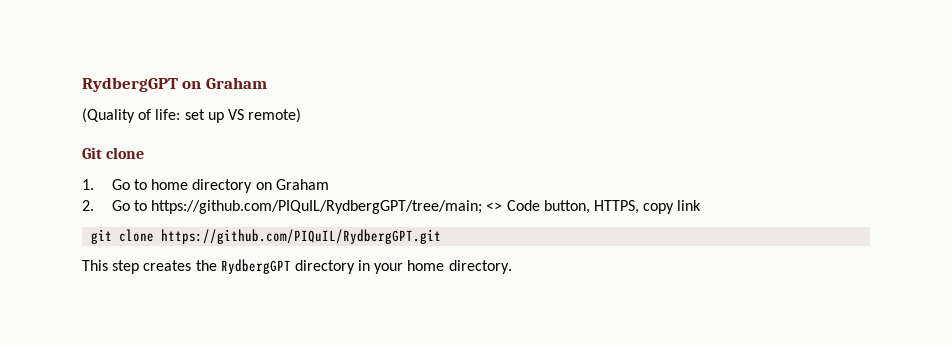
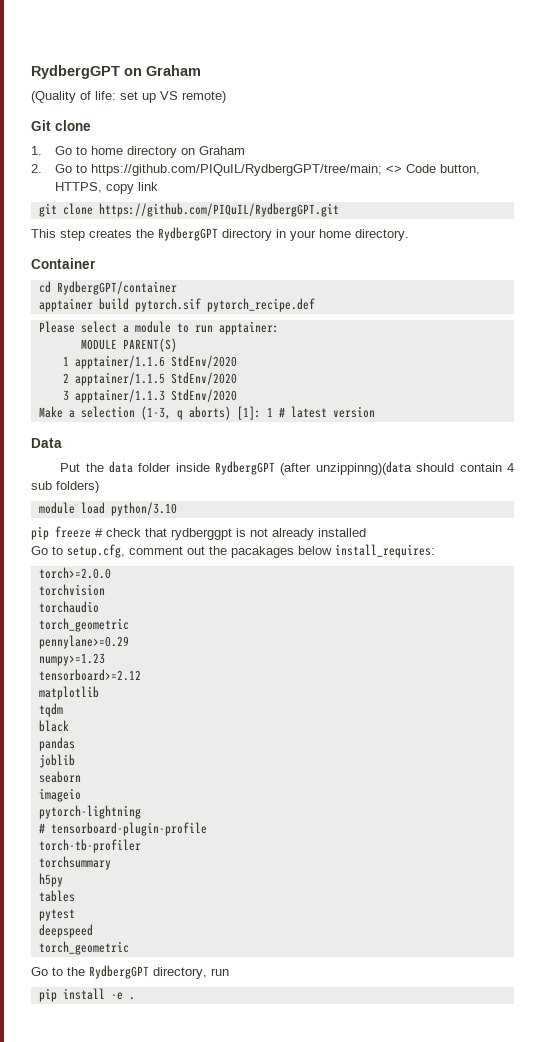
(512, 267) none -> [31,258,96,269] [38,281,177,295] [38,298,315,312] [38,321,279,335] [80,338,177,352] [62,355,237,369] [62,372,237,386] [62,389,237,403] [38,406,375,420] [31,438,62,448] [60,461,515,475] [31,481,99,493] [38,502,177,516] [31,526,366,540] [31,544,435,558] [38,567,111,579] [38,584,105,596] [38,601,99,613] [38,618,129,632] [38,635,129,649] [38,653,105,666] [38,669,141,681] [38,686,99,700] [38,703,63,717] [38,720,69,732] [38,737,75,751] [38,754,75,768] [38,771,81,783] [38,788,81,802] [38,805,141,819] [38,822,207,836] [38,839,141,853] [38,856,111,870] [38,873,63,887] [38,890,75,902] [38,909,75,921] [38,924,93,938] [38,941,129,955] [31,965,229,979] [38,988,135,1002] // Container // cd RydbergGPT/container // apptainer build pytorch.sif pytorch_recipe.def // Please select a module to run apptainer: // MODULE PARENT(S) // 1 apptainer/1.1.6 StdEnv/2020 // 2 apptainer/1.1.5 StdEnv/2020 // 3 apptainer/1.1.3 StdEnv/2020 // Make a selection (1-3, q aborts) [1]: 1 # latest version // Data // Put the data folder inside RydbergGPT (after unzippinng)(data should contain 4 sub folders) // module load python/3.10 // pip freeze # check that rydberggpt is not already installed // Go to setup.cfg, comment out the pacakages below install_requires: // torch>=2.0.0 // torchvision // torchaudio // torch_geometric // pennylane>=0.29 // numpy>=1.23 // tensorboard>=2.12 // matplotlib // tqdm // black // pandas // joblib // seaborn // imageio // pytorch-lightning // # tensorboard-plugin-profile // torch-tb-profiler // torchsummary // h5py // tables // pytest // deepspeed // torch_geometric // Go to the RydbergGPT directory, run // pip install -e .

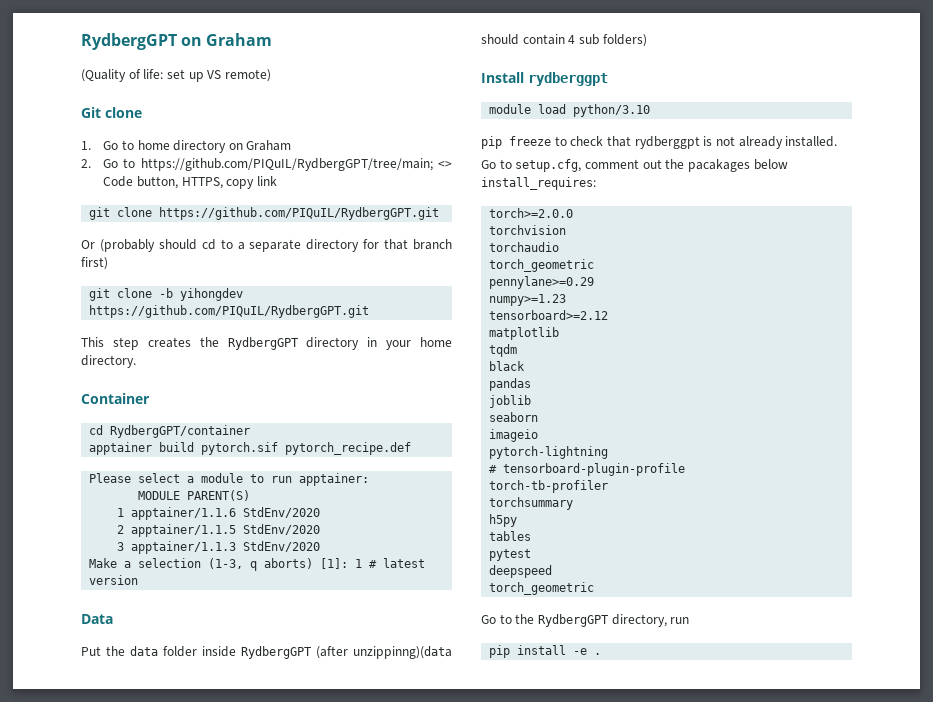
(339, 210) none -> [81,239,452,252] [81,257,108,270] [89,288,244,301] [89,305,370,318] // Or (probably should cd to a separate directory for that branch first) // git clone -b yihongdev https://github.com/PIQuIL/RydbergGPT.git
(99, 487) none -> [481,72,608,86] // Install rydberggpt
[95,528,103,537] # -> [554,136,567,146] to
[318,528,366,537] installed -> [785,136,838,147] installed.

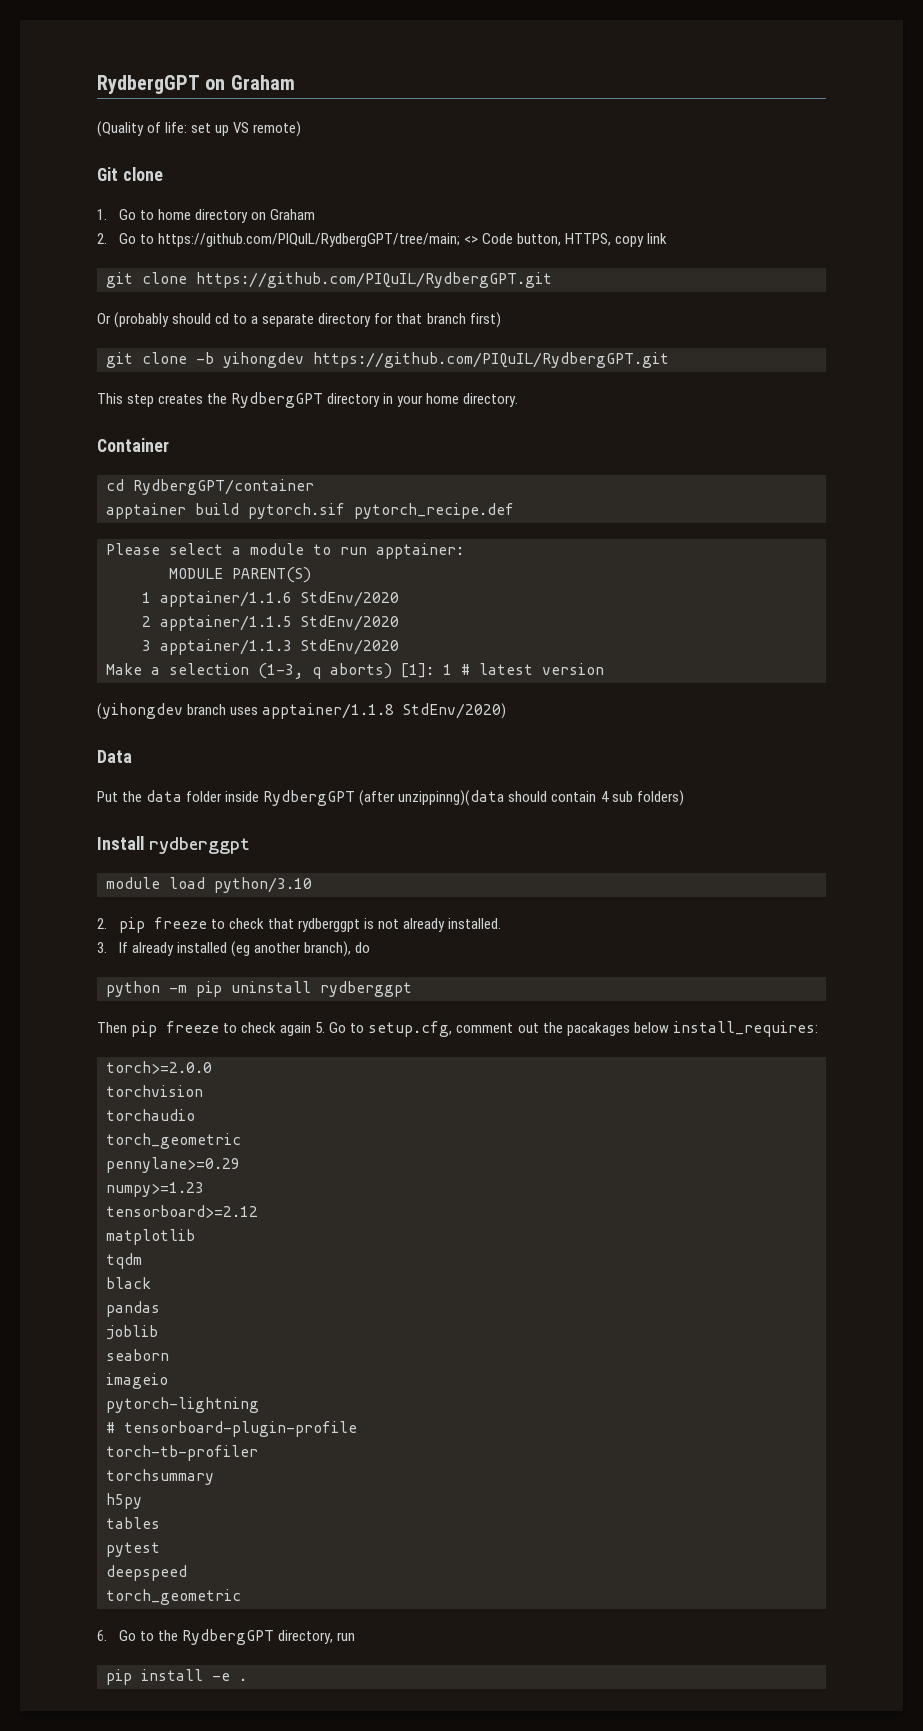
(139, 580) none -> [97,703,507,719] // (yihongdev branch uses apptainer/1.1.8 StdEnv/2020)
(651, 110) none -> [97,918,107,929] 2.
(838, 141) none -> [97,941,371,957] [106,981,412,997] [97,1021,326,1037] 3. If already installed (eg another branch), do // python -m pip uninstall rydberggpt // Then pip freeze to check again 5.
(595, 588) none -> [97,1630,107,1641] 6.

